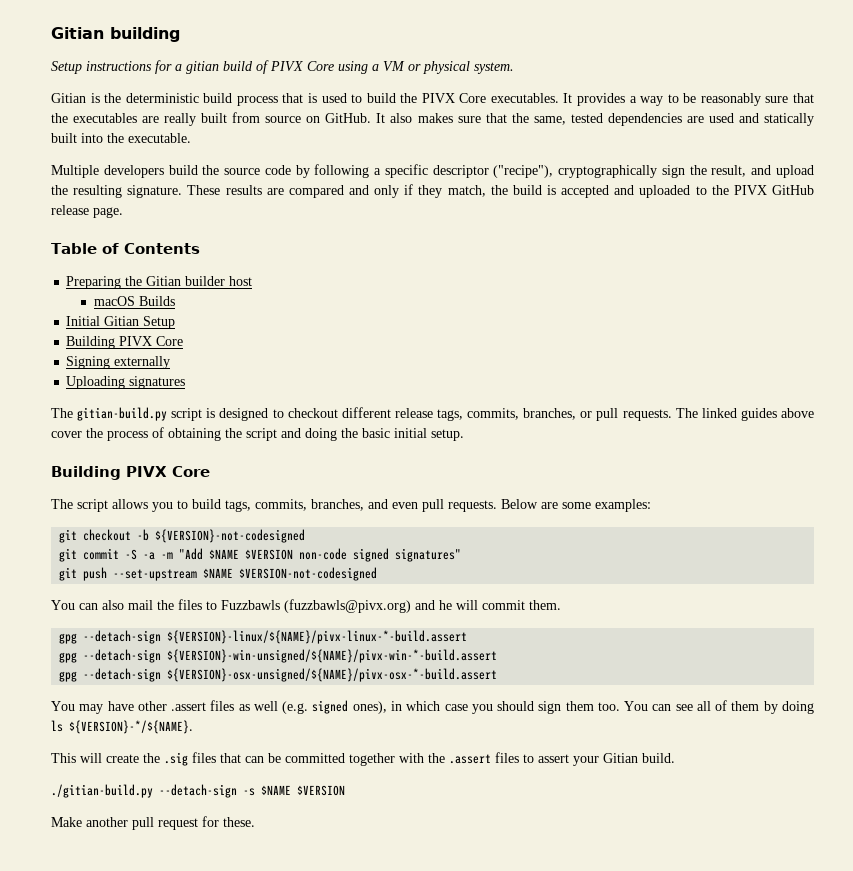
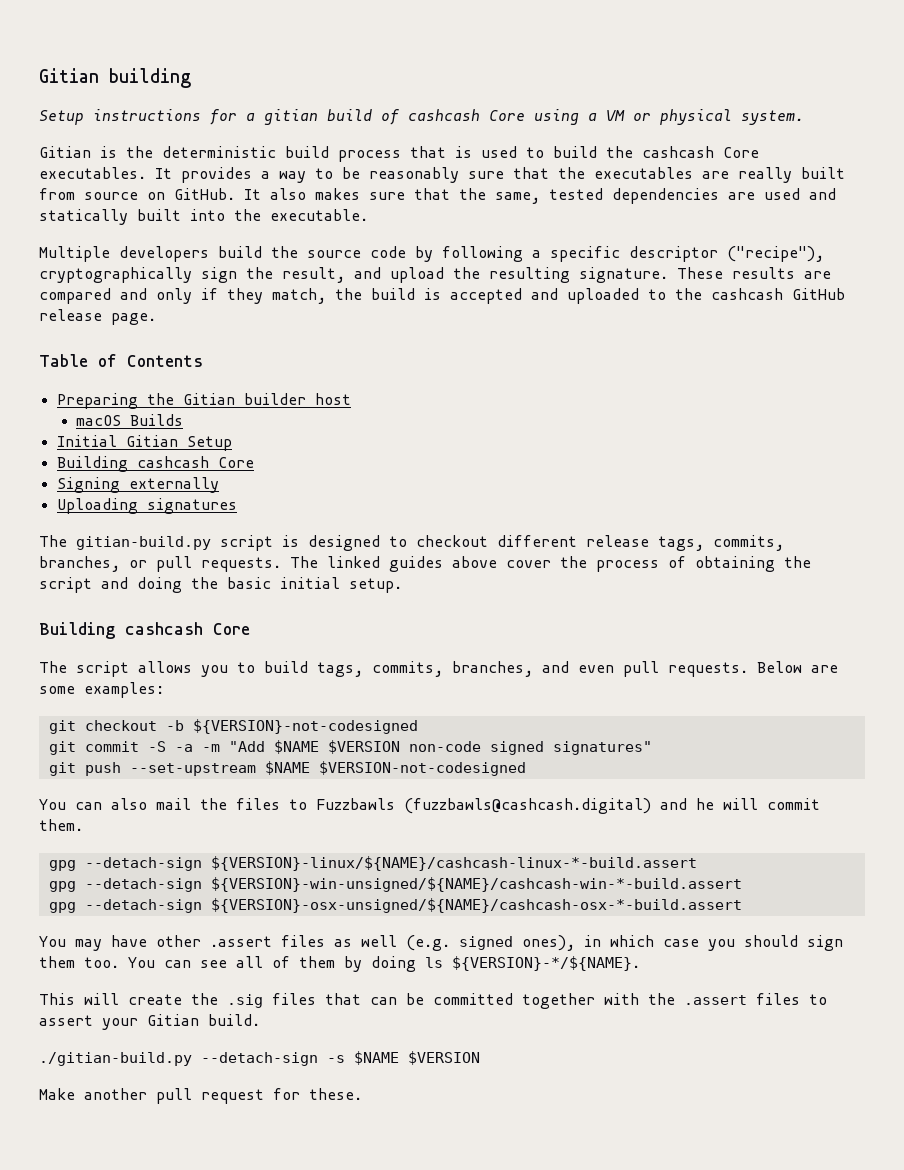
[270,61,303,71] PIVX -> [408,109,480,121] cashcash
[421,93,455,103] PIVX -> [642,146,714,158] cashcash
[733,185,767,195] PIVX -> [711,288,783,300] cashcash
[119,336,153,346] PIVX -> [136,456,209,468] cashcash
[126,466,167,477] PIVX -> [125,622,203,635] cashcash
[284,599,411,613] (fuzzbawls@pivx.org) -> [404,798,651,814] (fuzzbawls@cashcash.digital)
[167,630,468,644] [59,649,498,663] [59,668,498,682] ${VERSION}-linux/${NAME}/pivx-linux-*-build.assert // gpg --detach-sign ${VERSION}-win-unsigned/${NAME}/pivx-win-*-build.assert // gpg --detach-sign ${VERSION}-osx-unsigned/${NAME}/pivx-osx-*-build.assert -> [210,856,697,871] [48,877,742,892] [48,898,742,913] ${VERSION}-linux/${NAME}/cashcash-linux-*-build.assert // gpg --detach-sign ${VERSION}-win-unsigned/${NAME}/cashcash-win-*-build.assert // gpg --detach-sign ${VERSION}-osx-unsigned/${NAME}/cashcash-osx-*-build.assert

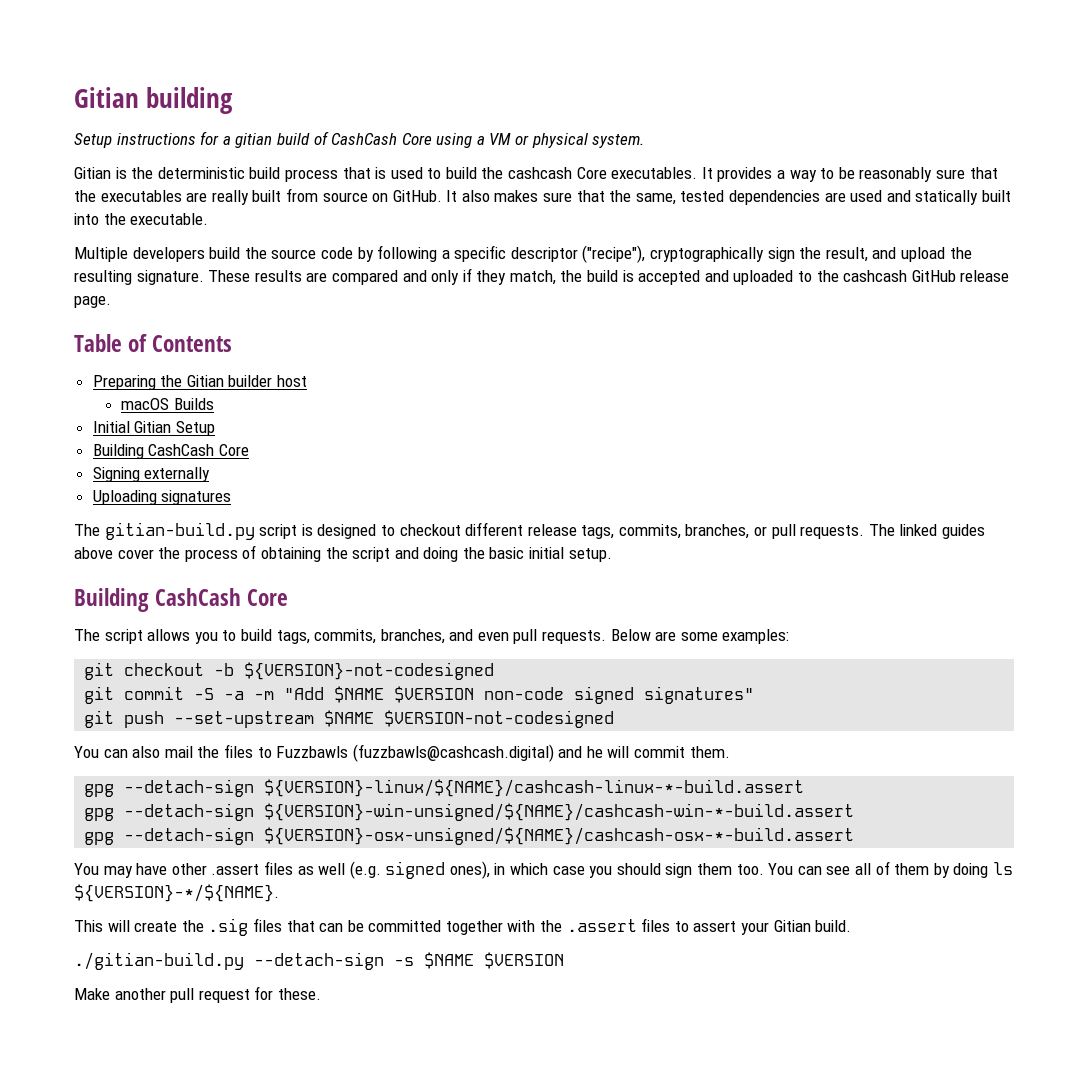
[408,109,480,121] cashcash -> [331,133,398,145] CashCash
[136,456,209,468] cashcash -> [148,444,215,456] CashCash
[125,622,203,635] cashcash -> [155,588,242,606] CashCash

